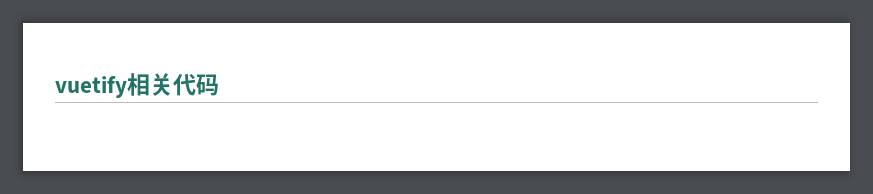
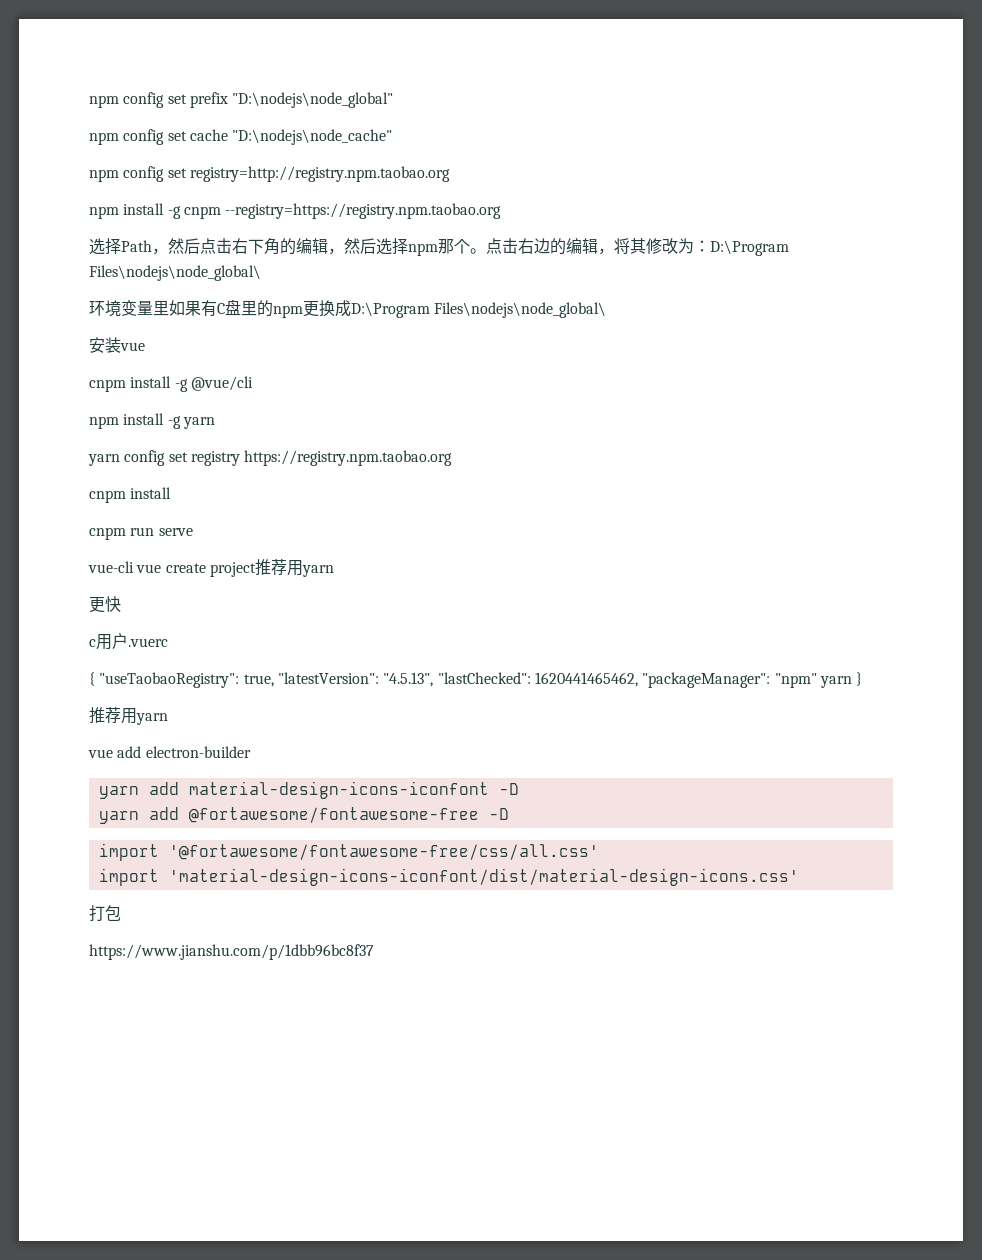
[55,73,219,98] vuetify相关代码 -> [89,92,394,108] [89,129,393,145] [89,166,450,182] [89,203,502,219] [89,238,789,256] [89,265,261,281] [89,299,607,318] [89,337,145,353] [89,376,253,392] [89,413,215,429] [88,450,453,466] [89,487,172,503] [89,527,193,540] [88,559,334,577] [89,596,121,613] [89,633,168,650] [89,672,863,688] [89,707,168,725] [88,746,251,758] [98,781,519,799] [98,807,509,824] [98,843,599,861] [98,868,799,886] [89,905,121,921] [89,944,374,960] npm config set prefix "D:\nodejs\node_global" // npm config set cache "D:\nodejs\node_cache" // npm config set registry=http://registry.npm.taobao.org // npm install -g cnpm --registry=https://registry.npm.taobao.org // 选择Path，然后点击右下角的编辑，然后选择npm那个。点击右边的编辑，将其修改为：D:\Program Files\nodejs\node_global\ // 环境变量里如果有C盘里的npm更换成D:\Program Files\nodejs\node_global\ // 安装vue // cnpm install -g @vue/cli // npm install -g yarn // yarn config set registry https://registry.npm.taobao.org // cnpm install // cnpm run serve // vue-cli vue create project推荐用yarn // 更快 // c用户.vuerc // { "useTaobaoRegistry": true, "latestVersion": "4.5.13", "lastChecked": 1620441465462, "packageManager": "npm" yarn } // 推荐用yarn // vue add electron-builder // yarn add material-design-icons-iconfont -D // yarn add @fortawesome/fontawesome-free -D // import '@fortawesome/fontawesome-free/css/all.css' // import 'material-design-icons-iconfont/dist/material-design-icons.css' // 打包 // https://www.jianshu.com/p/1dbb96bc8f37

